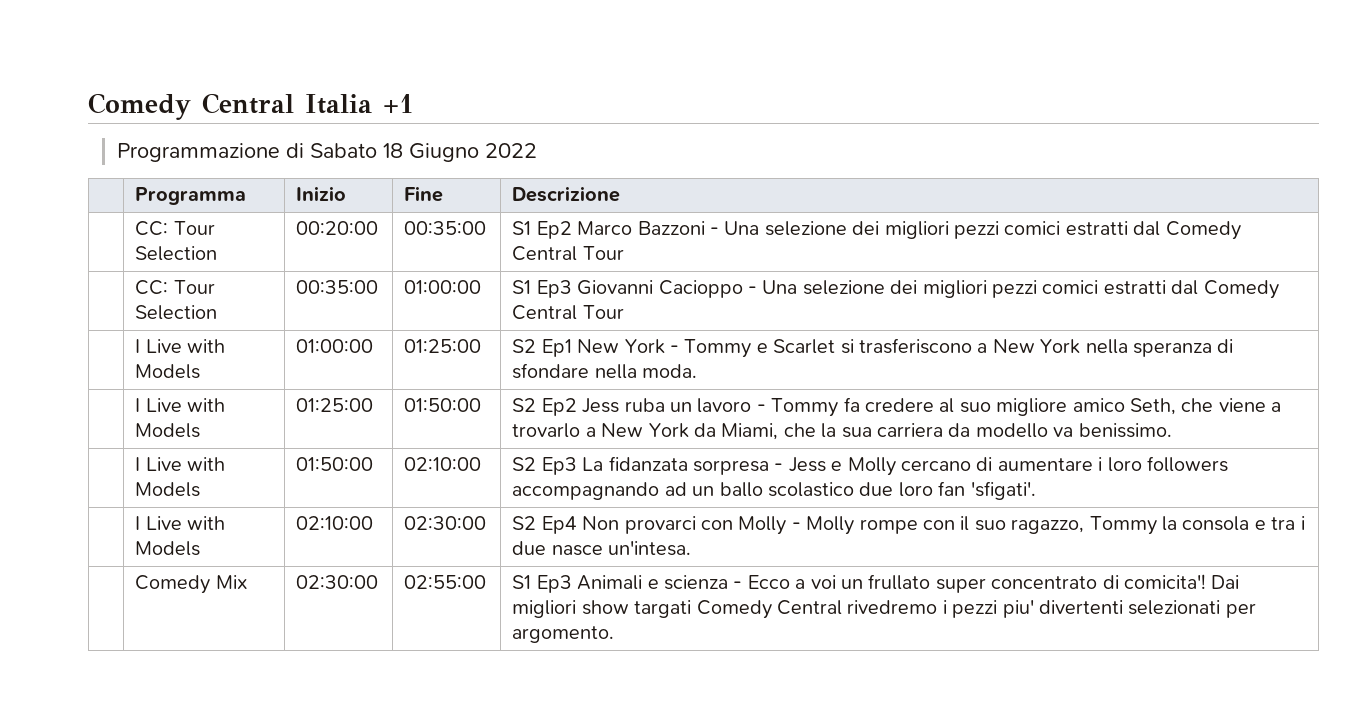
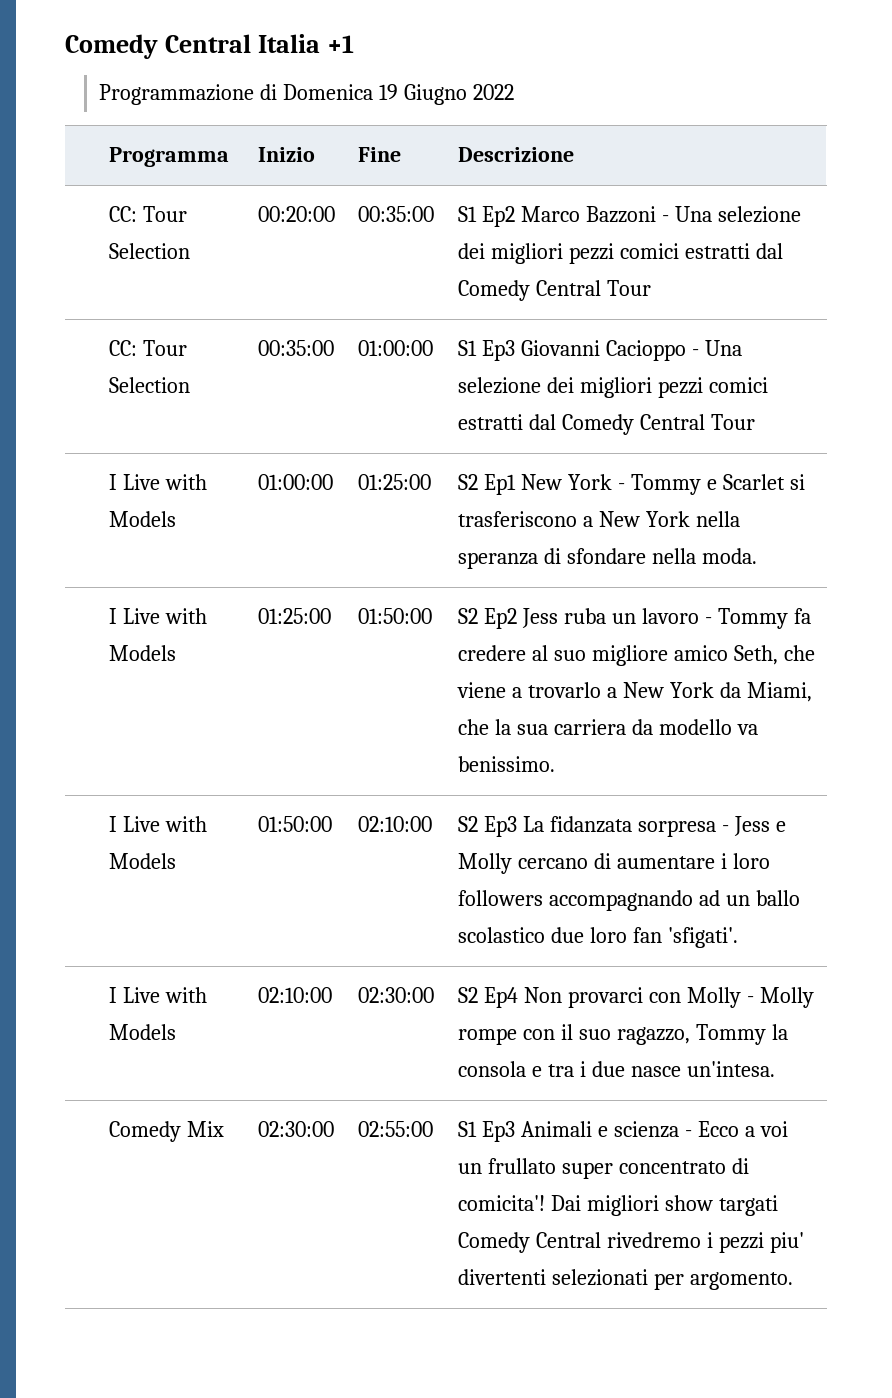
[310,143,404,158] Sabato 18 -> [283,84,399,100] Domenica 19

